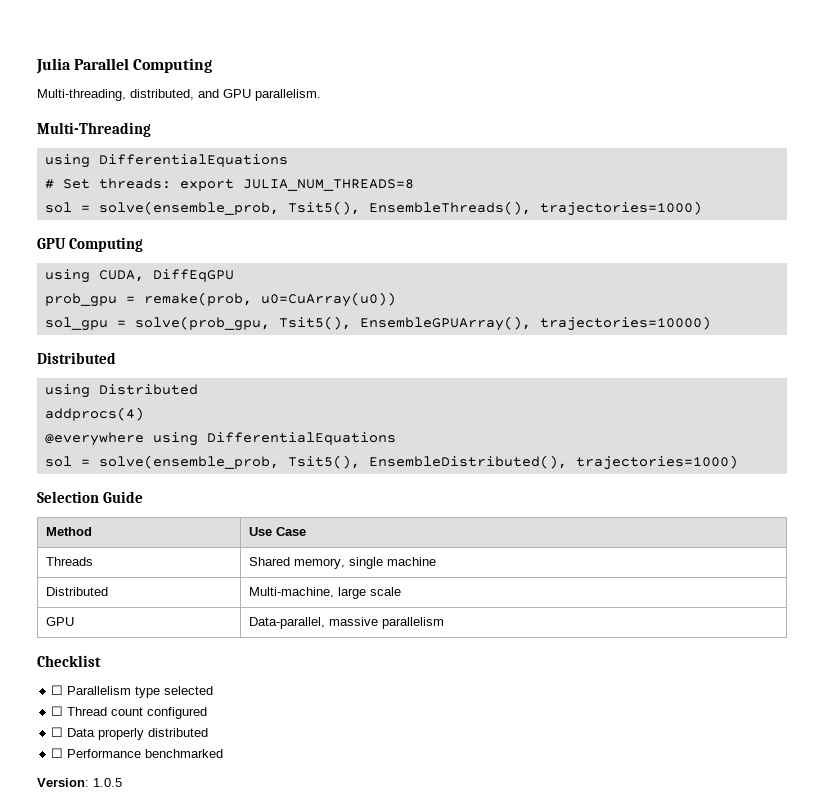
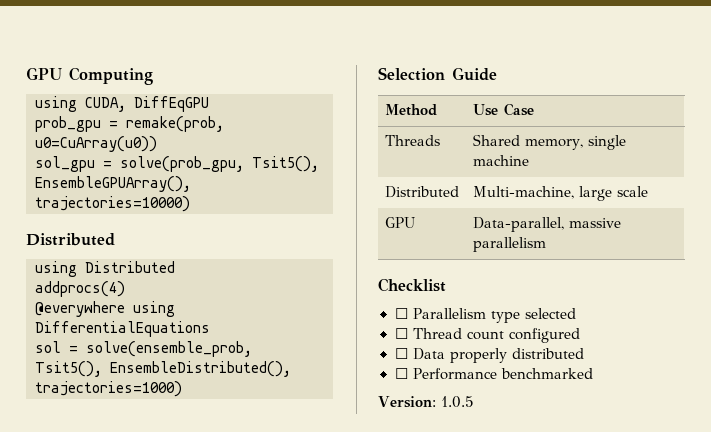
[36,58,213,74] [37,89,321,101] [37,122,151,137] [44,154,288,168] [44,178,414,191] [44,201,702,216] Julia Parallel Computing // Multi-threading, distributed, and GPU parallelism. // Multi-Threading // using DifferentialEquations // # Set threads: export JULIA_NUM_THREADS=8 // sol = solve(ensemble_prob, Tsit5(), EnsembleThreads(), trajectories=1000) // -> (26, 73) none

